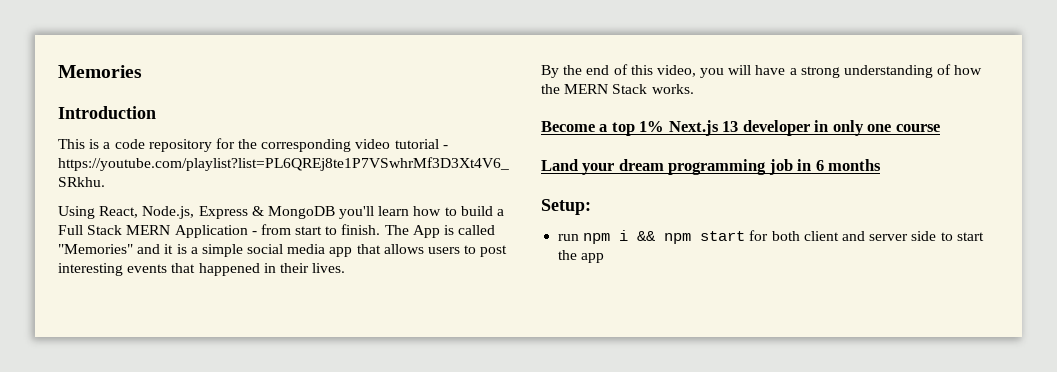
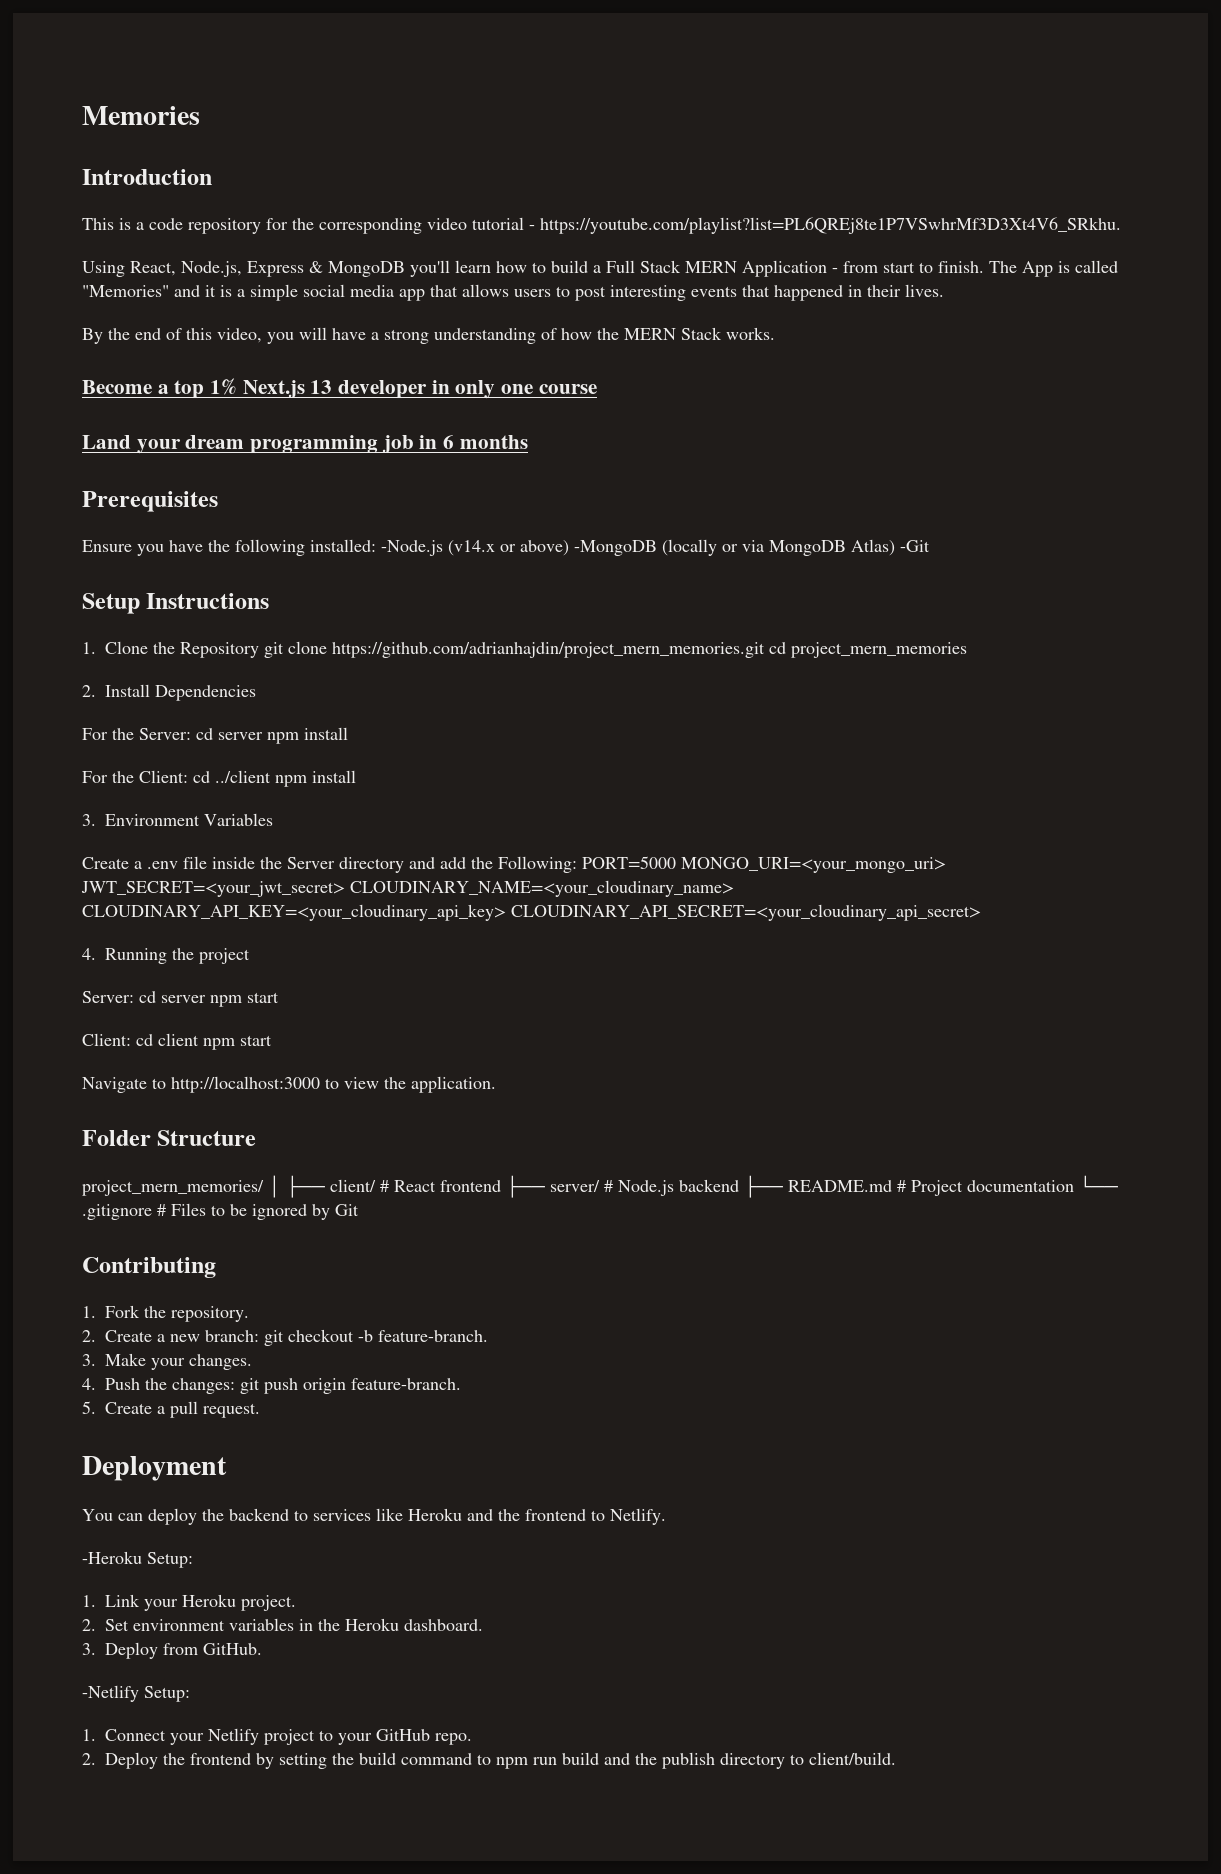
[541,199,591,215] [558,230,984,244] [558,250,605,263] Setup: // run npm i && npm start for both client and server side to start the app -> [82,491,218,512] [82,539,930,556] [82,593,270,614] [82,641,967,658] [82,684,256,701] [82,727,348,744] [82,770,356,787] [82,813,273,826] [82,856,946,873] [81,880,734,897] [82,904,981,921] [82,948,250,964] [82,991,279,1007] [82,1033,272,1050] [82,1076,496,1093] [82,1130,257,1146] [82,1175,1118,1198] [82,1203,359,1220] [82,1257,216,1278] [82,1305,249,1322] [82,1329,488,1346] [82,1353,252,1370] [82,1378,461,1394] [82,1401,260,1418] [82,1456,227,1481] [82,1508,666,1525] [82,1551,193,1568] [82,1594,296,1611] [82,1618,483,1631] [82,1642,262,1659] [82,1685,190,1702] [82,1728,472,1745] [82,1752,896,1769] Prerequisites // Ensure you have the following installed: -Node.js (v14.x or above) -MongoDB (locally or via MongoDB Atlas) -Git // Setup Instructions // 1. Clone the Repository git clone https://github.com/adrianhajdin/project_mern_memories.git cd project_mern_memories // 2. Install Dependencies // For the Server: cd server npm install // For the Client: cd ../client npm install // 3. Environment Variables // Create a .env file inside the Server directory and add the Following: PORT=5000 MONGO_URI=<your_mongo_uri> JWT_SECRET=<your_jwt_secret> CLOUDINARY_NAME=<your_cloudinary_name> CLOUDINARY_API_KEY=<your_cloudinary_api_key> CLOUDINARY_API_SECRET=<your_cloudinary_api_secret> // 4. Running the project // Server: cd server npm start // Client: cd client npm start // Navigate to http://localhost:3000 to view the application. // Folder Structure // project_mern_memories/ │ ├── client/ # React frontend ├── server/ # Node.js backend ├── README.md # Project documentation └── .gitignore # Files to be ignored by Git // Contributing // 1. Fork the repository. // 2. Create a new branch: git checkout -b feature-branch. // 3. Make your changes. // 4. Push the changes: git push origin feature-branch. // 5. Create a pull request. // Deployment // You can deploy the backend to services like Heroku and the frontend to Netlify. // -Heroku Setup: // 1. Link your Heroku project. // 2. Set environment variables in the Heroku dashboard. // 3. Deploy from GitHub. // -Netlify Setup: // 1. Connect your Netlify project to your GitHub repo. // 2. Deploy the frontend by setting the build command to npm run build and the publish directory to client/build.

